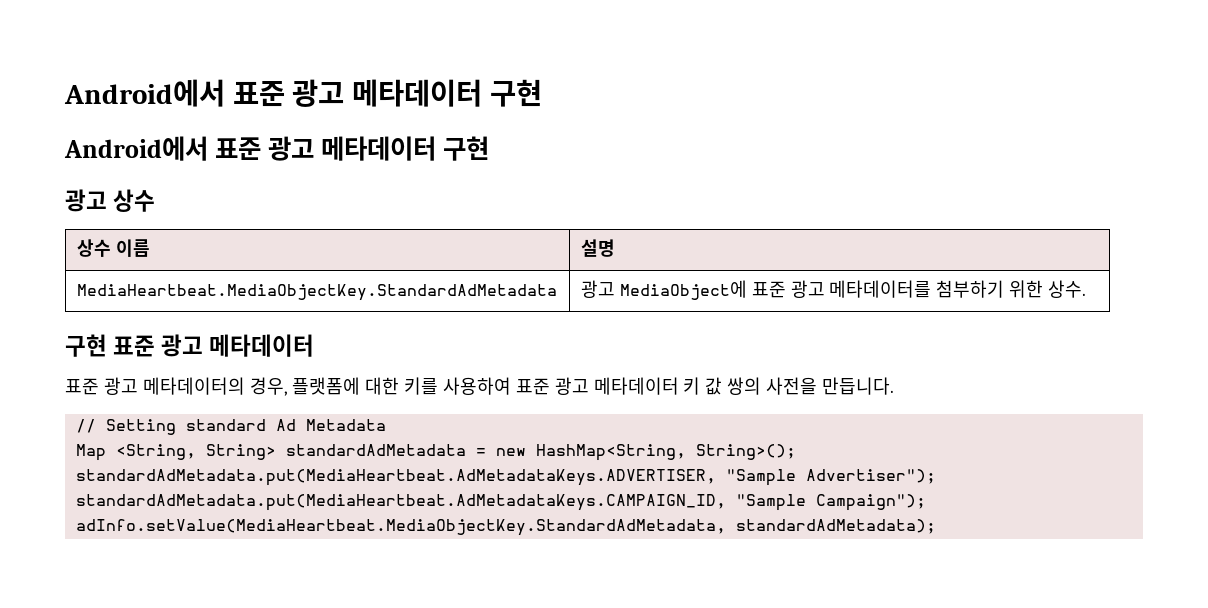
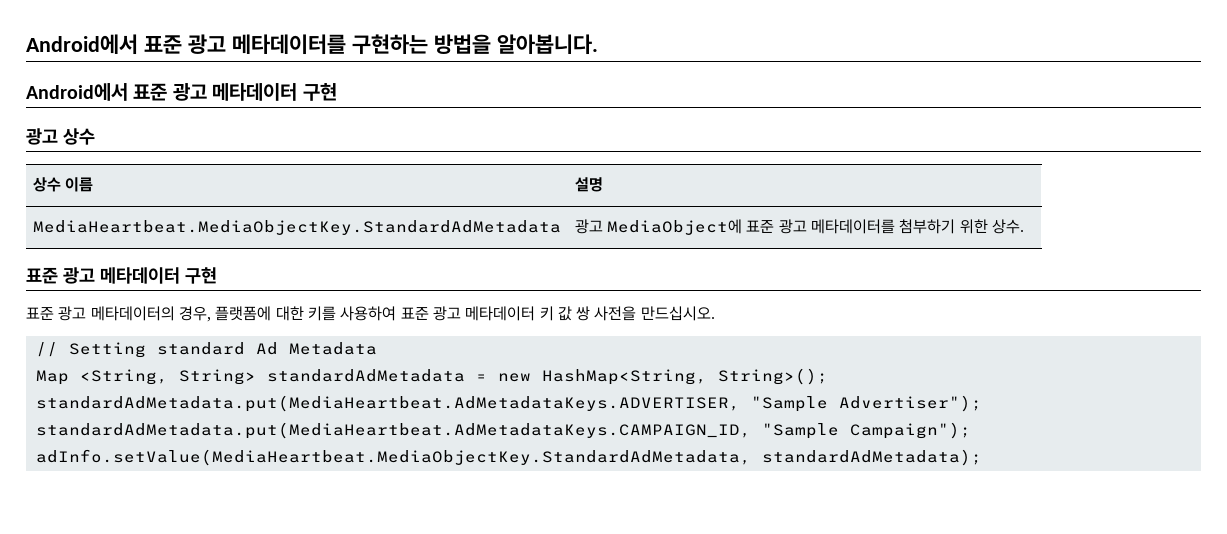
[64,79,542,107] Android에서 표준 광고 메타데이터 구현 -> [26,34,598,55] Android에서 표준 광고 메타데이터를 구현하는 방법을 알아봅니다.
[65,334,315,357] 구현 표준 광고 메타데이터 -> [26,267,217,284] 표준 광고 메타데이터 구현
[727,377,894,395] 쌍의 사전을 만듭니다. -> [576,306,715,321] 쌍 사전을 만드십시오.

